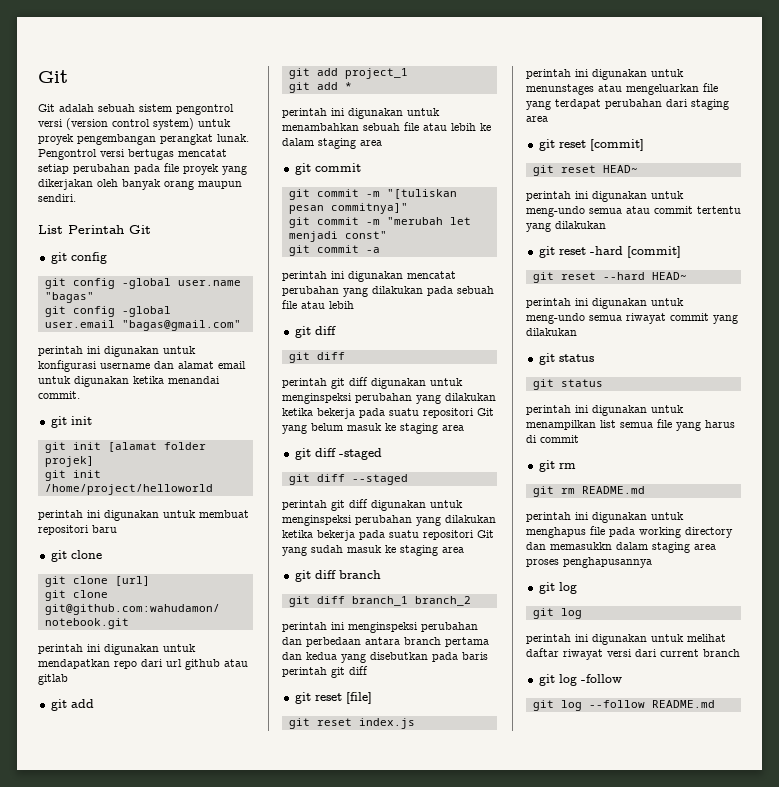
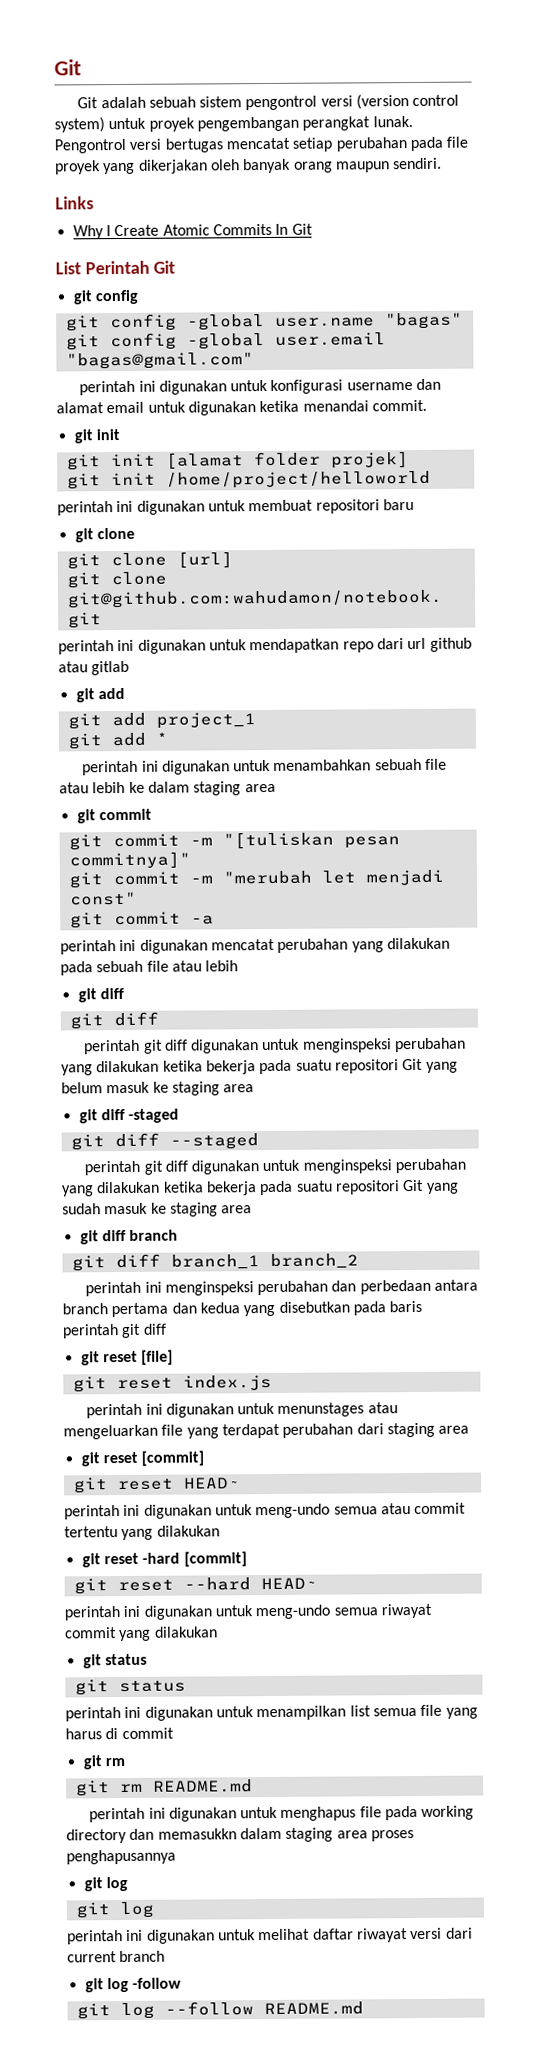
(76, 198) none -> [55,196,94,210] [72,223,313,240] // Links // Why I Create Atomic Commits In Git

